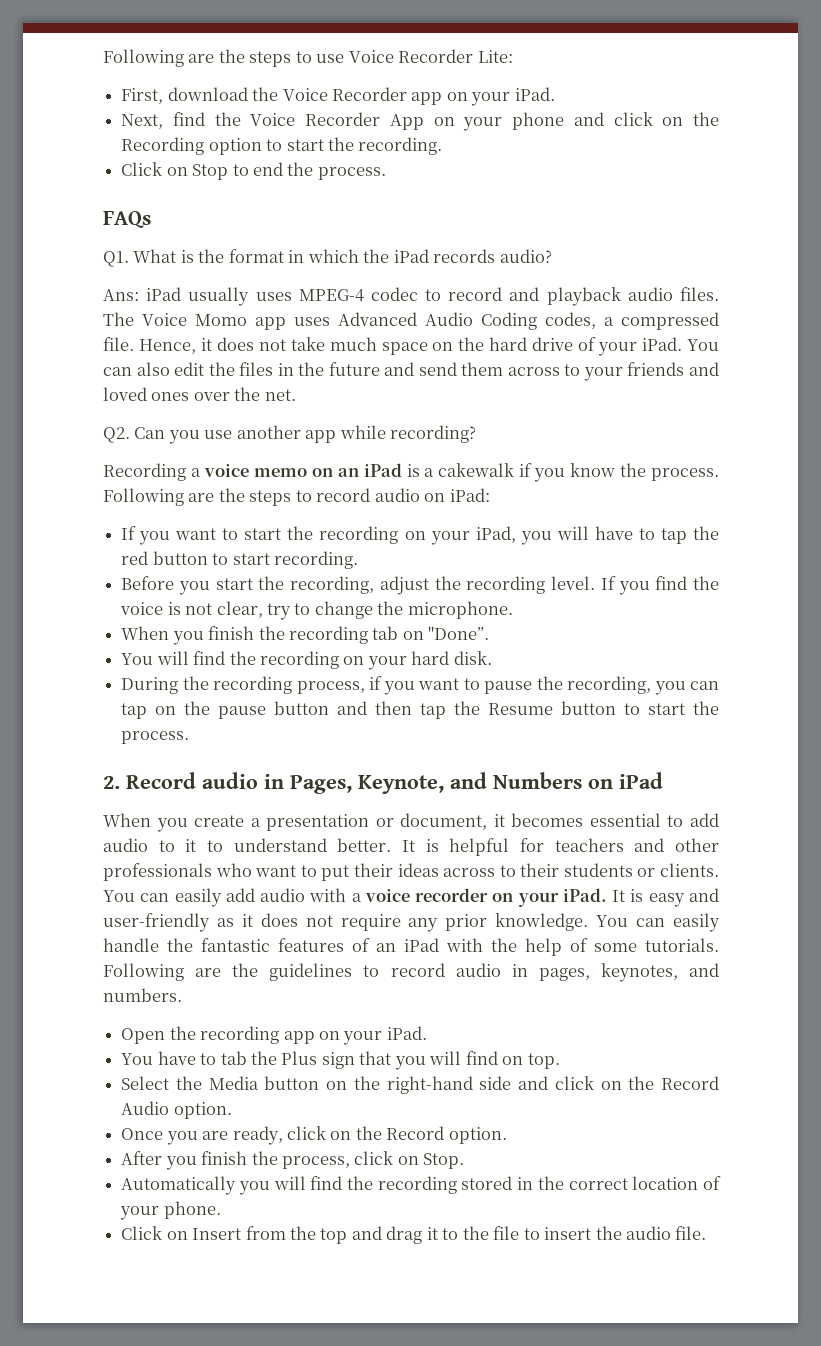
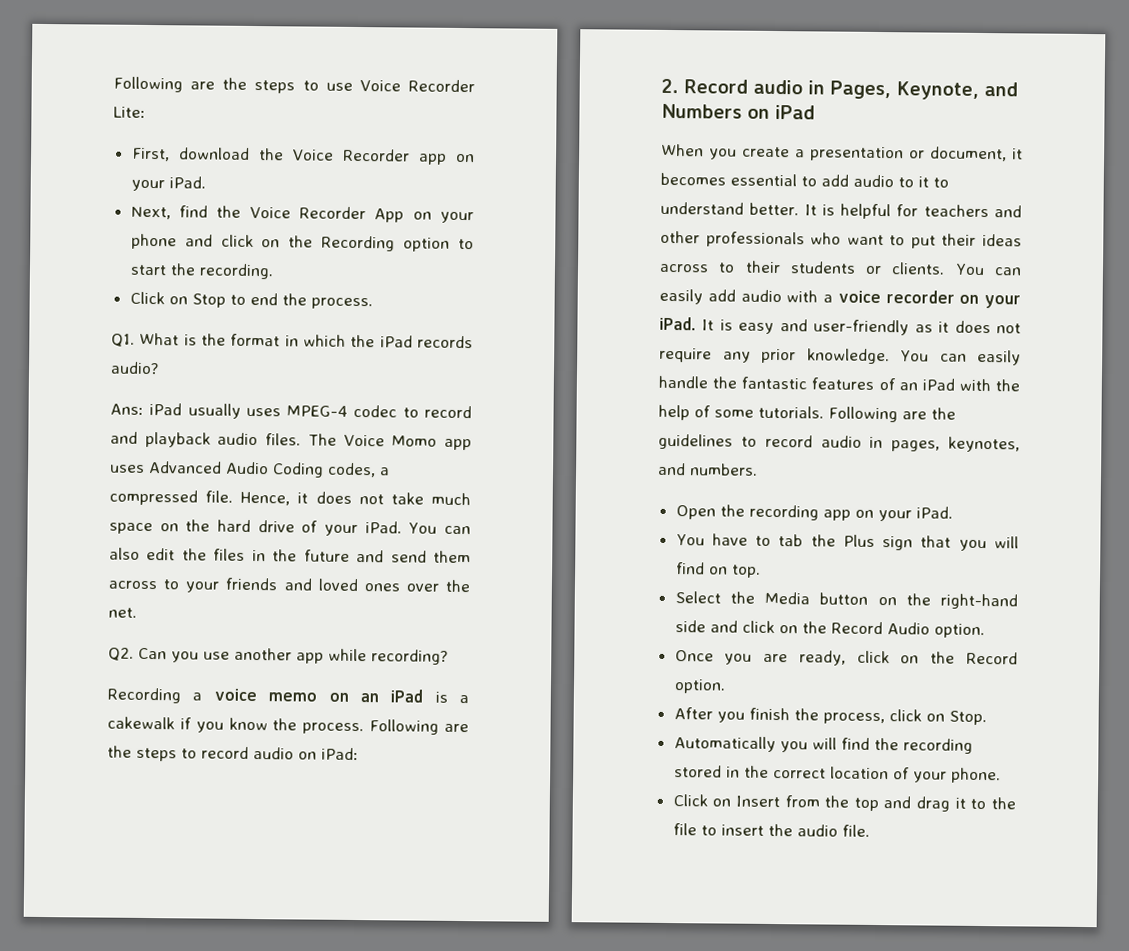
[103,211,151,228] // FAQs -> (373, 303) none
[121,526,720,545] [121,551,358,569] [121,576,719,595] [120,601,513,620] [121,626,490,645] [121,651,492,670] [121,676,719,695] [121,701,720,719] [121,731,190,744] // If you want to start the recording on your iPad, you will have to tap the red button to start recording. // Before you start the recording, adjust the recording level. If you find the voice is not clear, try to change the microphone. // When you finish the recording tab on "Done”. // You will find the recording on your hard disk. // During the recording process, if you want to pause the recording, you can tap on the pause button and then tap the Resume button to start the process. -> (359, 754) none

